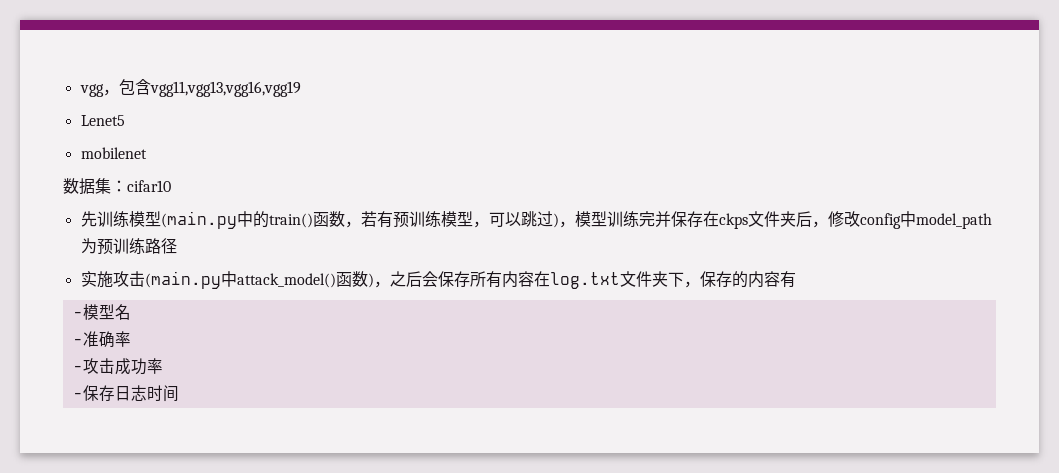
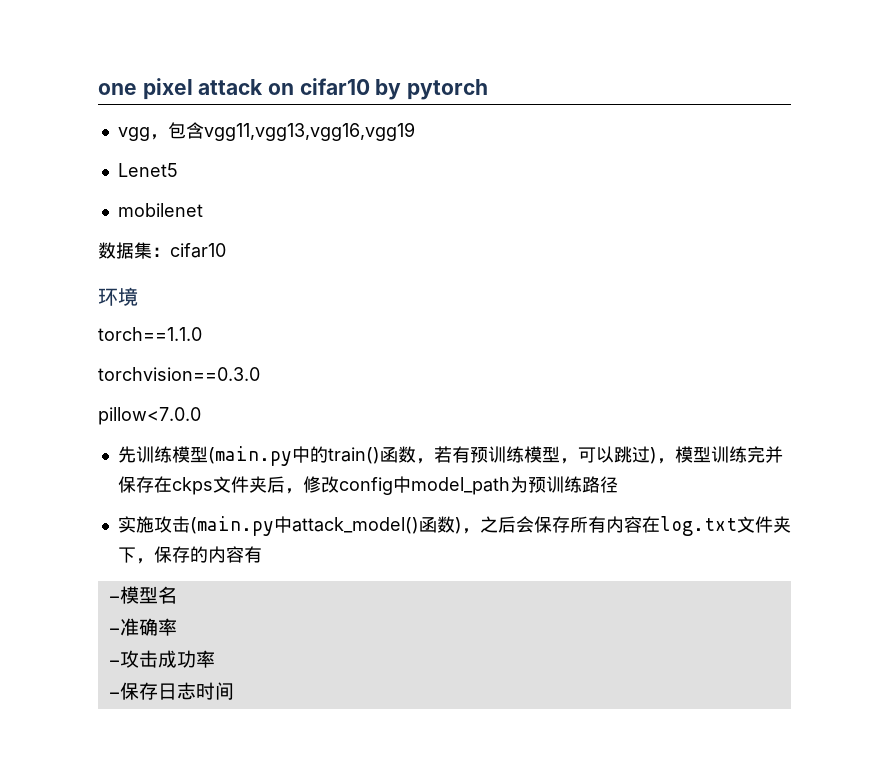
(79, 90) none -> [98,78,489,100] one pixel attack on cifar10 by pytorch //
(171, 186) none -> [98,287,138,306] [98,327,202,341] [98,367,260,381] [98,407,201,425] // 环境 // torch==1.1.0 // torchvision==0.3.0 // pillow<7.0.0

